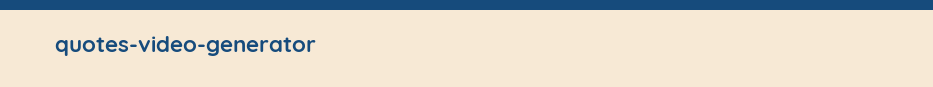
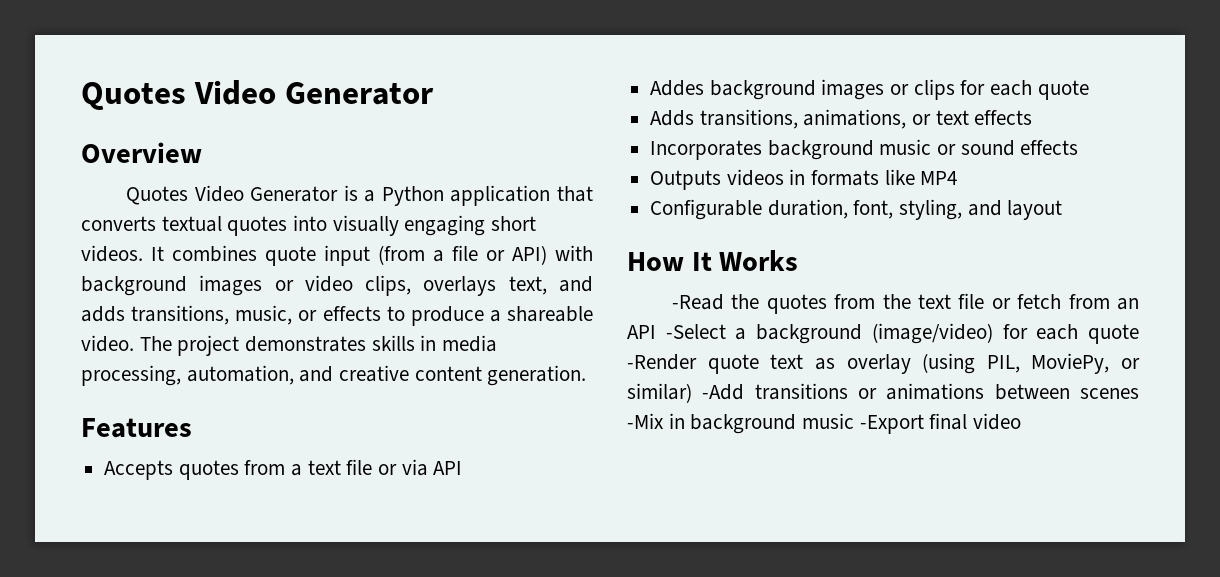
[55,36,316,56] quotes-video-generator -> [81,80,434,110] [81,142,202,163] [126,185,593,206] [81,215,537,236] [81,245,593,266] [81,275,593,296] [81,305,593,326] [81,335,498,356] [81,365,587,386] [81,418,192,438] [104,459,463,480] [650,79,1089,100] [650,109,1033,129] [650,139,1079,160] [650,169,958,190] [650,199,1063,220] [627,250,799,271] [672,293,1139,314] [627,323,1139,344] [627,353,1140,374] [627,383,1139,403] [627,413,1022,434] Quotes Video Generator // Overview // Quotes Video Generator is a Python application that converts textual quotes into visually engaging short videos. It combines quote input (from a file or API) with background images or video clips, overlays text, and adds transitions, music, or effects to produce a shareable video. The project demonstrates skills in media processing, automation, and creative content generation. // Features // Accepts quotes from a text file or via API // Addes background images or clips for each quote // Adds transitions, animations, or text effects // Incorporates background music or sound effects // Outputs videos in formats like MP4 // Configurable duration, font, styling, and layout // How It Works // -Read the quotes from the text file or fetch from an API -Select a background (image/video) for each quote -Render quote text as overlay (using PIL, MoviePy, or similar) -Add transitions or animations between scenes -Mix in background music -Export final video

